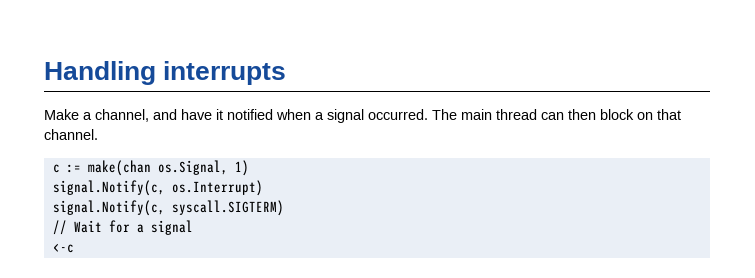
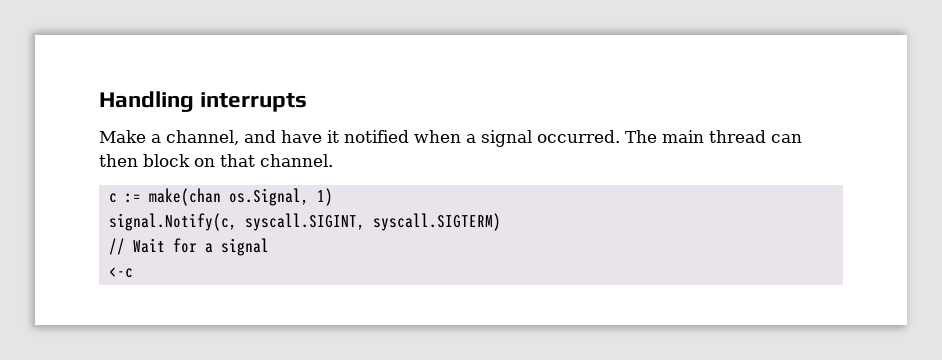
[171,180,263,196] [52,200,165,216] os.Interrupt) // signal.Notify(c, -> [244,213,365,231] syscall.SIGINT,

